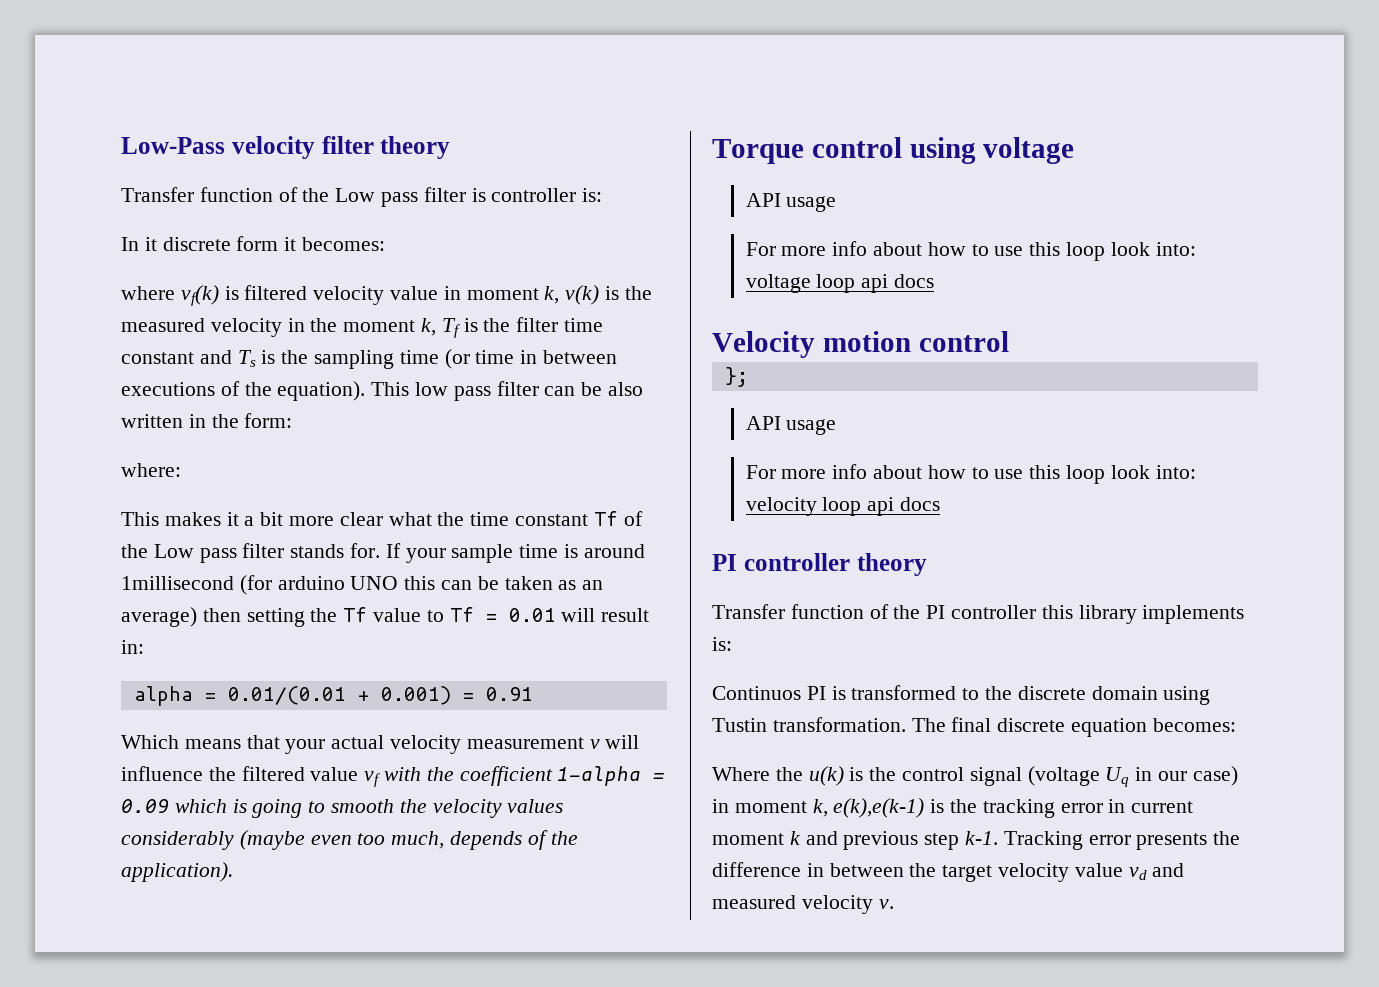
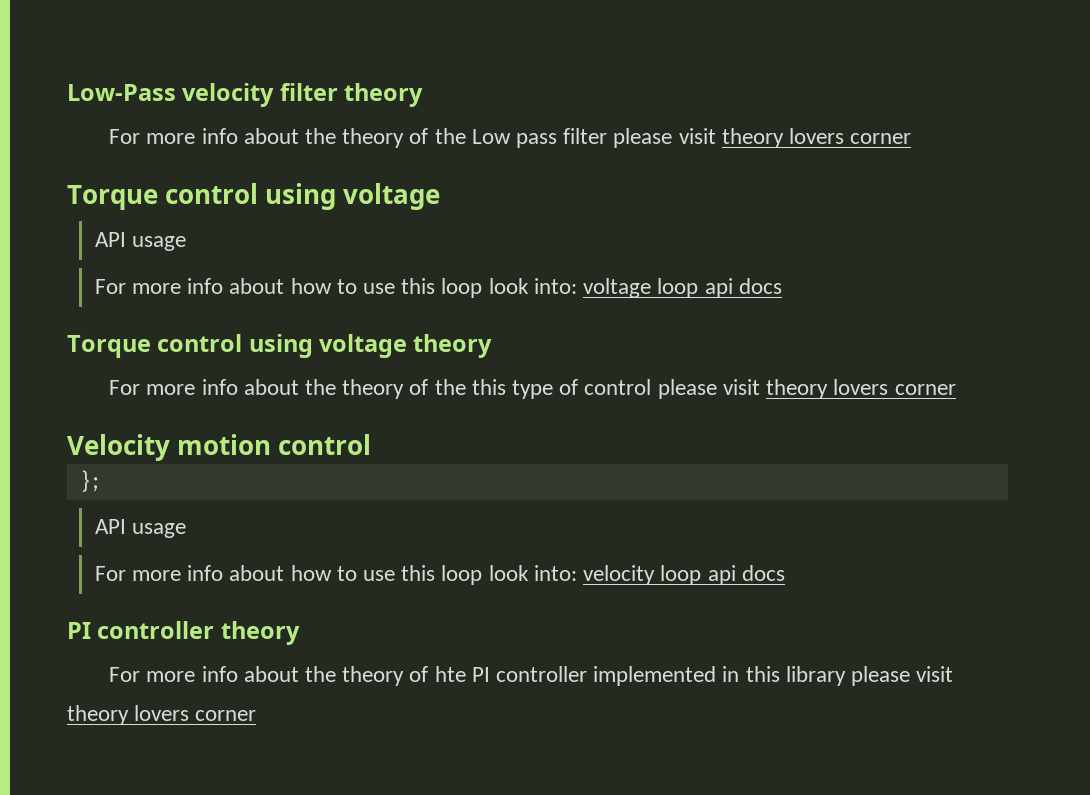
[121,187,603,207] [121,236,386,251] [121,285,652,306] [121,317,604,338] [121,349,618,369] [121,381,644,401] [121,413,293,428] [121,463,181,477] [121,511,643,526] [121,543,645,563] [121,575,604,595] [121,607,650,627] [121,640,144,654] [133,686,533,706] [121,735,640,754] [121,766,666,787] [121,799,564,818] [121,830,578,850] [121,862,233,882] Transfer function of the Low pass filter is controller is: // In it discrete form it becomes: // where vf(k) is filtered velocity value in moment k, v(k) is the measured velocity in the moment k, Tf is the filter time constant and Ts is the sampling time (or time in between executions of the equation). This low pass filter can be also written in the form: // where: // This makes it a bit more clear what the time constant Tf of the Low pass filter stands for. If your sample time is around 1millisecond (for arduino UNO this can be taken as an average) then setting the Tf value to Tf = 0.01 will result in: // alpha = 0.01/(0.01 + 0.001) = 0.91 // Which means that your actual velocity measurement v will influence the filtered value vf with the coefficient 1-alpha = 0.09 which is going to smooth the velocity values considerably (maybe even too much, depends of the application). -> [109,128,912,148] For more info about the theory of the Low pass filter please visit theory lovers corner
(934, 281) none -> [67,334,493,358] [109,379,956,399] // Torque control using voltage theory // For more info about the theory of the this type of control please visit theory lovers corner
[712,604,1245,624] [712,637,732,651] [712,685,1211,705] [712,717,1236,737] [712,766,1238,787] [712,798,1194,818] [712,831,1241,850] [712,862,1185,882] [712,895,894,914] Transfer function of the PI controller this library implements is: // Continuos PI is transformed to the discrete domain using Tustin transformation. The final discrete equation becomes: // Where the u(k) is the control signal (voltage Uq in our case) in moment k, e(k),e(k-1) is the tracking error in current moment k and previous step k-1. Tracking error presents the difference in between the target velocity value vd and measured velocity v. -> [109,666,954,686] [67,705,257,725] For more info about the theory of hte PI controller implemented in this library please visit theory lovers corner

